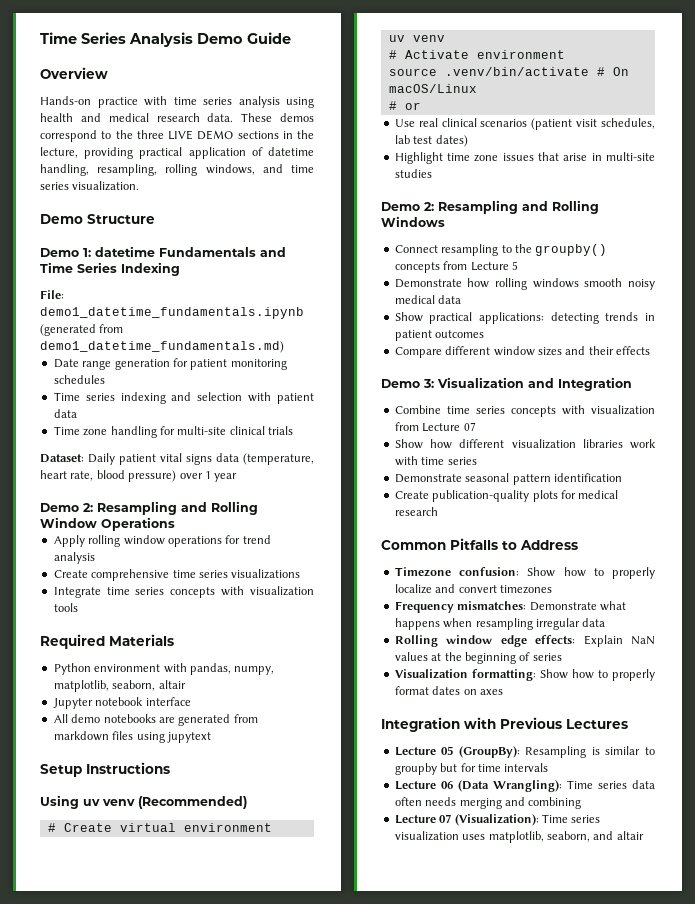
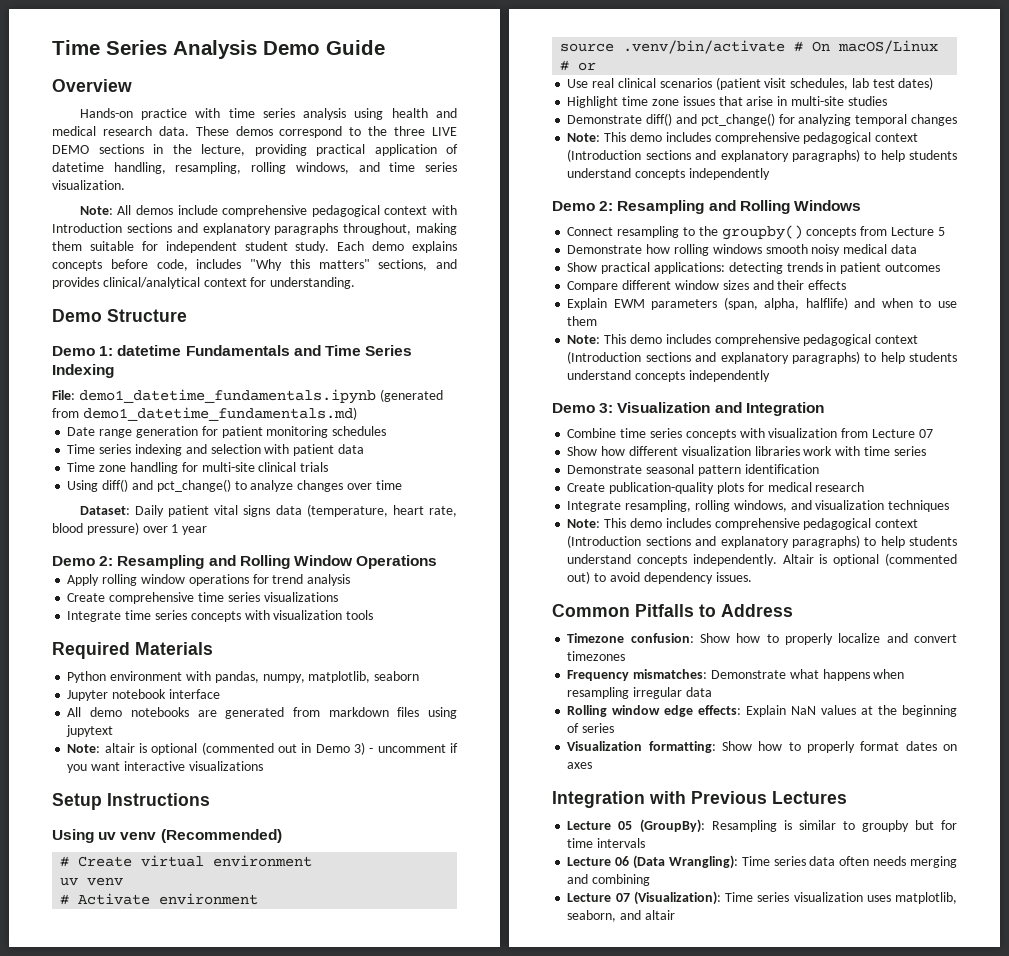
(140, 186) none -> [79,205,457,217] [52,223,457,235] [52,241,457,253] [52,259,457,271] [52,277,356,289] // Note: All demos include comprehensive pedagogical context with Introduction sections and explanatory paragraphs throughout, making them suitable for independent student study. Each demo explains concepts before code, includes "Why this matters" sections, and provides clinical/analytical context for understanding.
(293, 430) none -> [67,479,402,492] // Using diff() and pct_change() to analyze changes over time
[112,680,186,691] seaborn, altair -> [374,671,420,681] seaborn
(211, 737) none -> [67,742,458,755] [67,761,263,773] // Note: altair is optional (commented out in Demo 3) - uncomment if you want interactive visualizations
(432, 173) none -> [567,113,957,126] [567,132,919,144] [567,149,957,162] [567,168,770,180] // Demonstrate diff() and pct_change() for analyzing temporal changes // Note: This demo includes comprehensive pedagogical context (Introduction sections and explanatory paragraphs) to help students understand concepts independently
(650, 350) none -> [567,297,958,310] [567,316,598,326] [567,334,919,346] [567,351,957,364] [567,370,770,382] // Explain EWM parameters (span, alpha, halflife) and when to use them // Note: This demo includes comprehensive pedagogical context (Introduction sections and explanatory paragraphs) to help students understand concepts independently
(438, 511) none -> [567,500,950,512] [567,518,919,530] [567,535,957,548] [567,553,957,566] [567,571,752,584] // Integrate resampling, rolling windows, and visualization techniques // Note: This demo includes comprehensive pedagogical context (Introduction sections and explanatory paragraphs) to help students understand concepts independently. Altair is optional (commented out) to avoid dependency issues.

